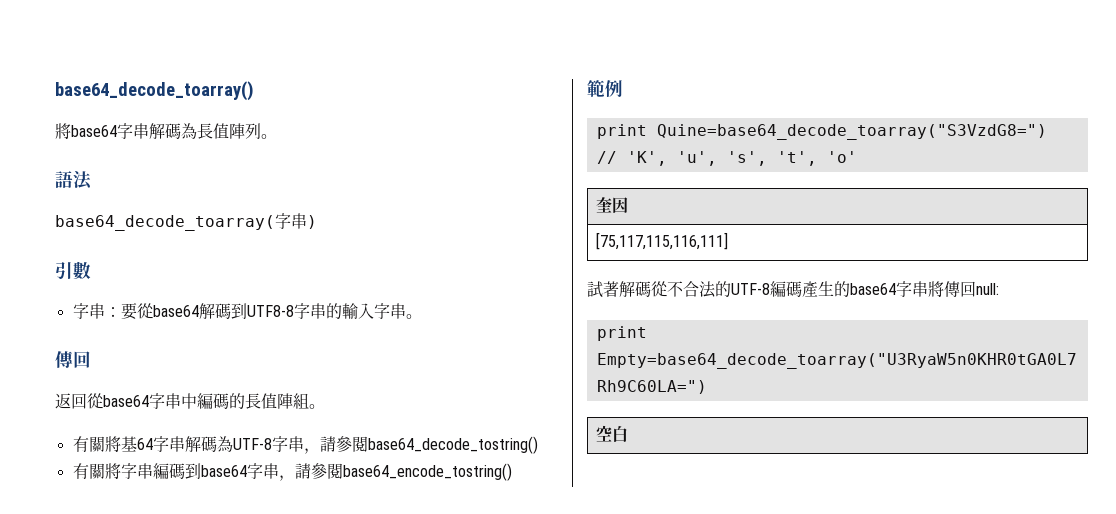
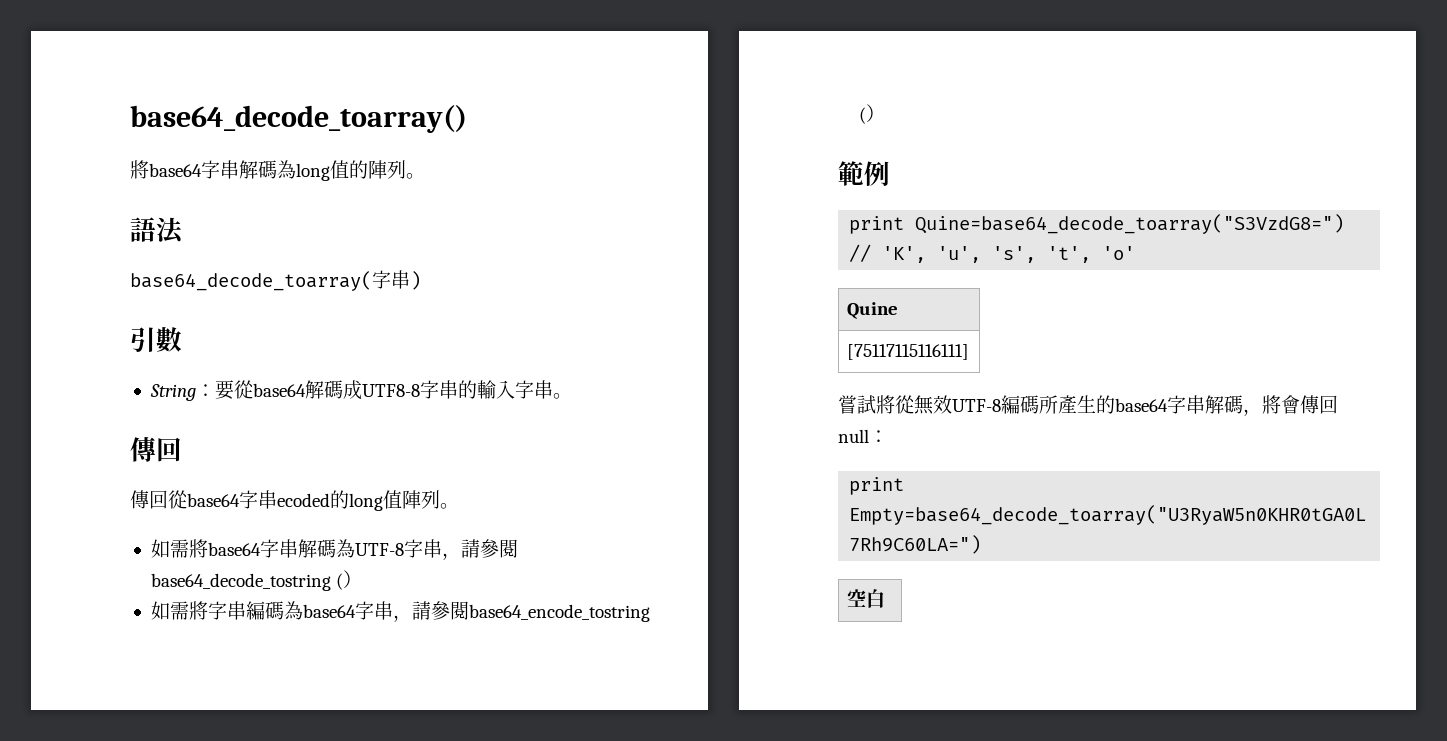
[197,123,229,139] 長值 -> [296,160,368,181] long值的
[72,303,105,319] 字串 -> [149,384,196,401] String
[230,303,247,319] 到 -> [342,380,362,400] 成
[55,393,71,409] 返 -> [130,490,149,509] 傳
[181,393,325,410] [72,436,153,452] 中編碼的長值陣組。 // 有關將基64 -> [277,490,459,511] [150,539,261,558] ecoded的long值陣列。 // 如需將base64
[367,436,538,454] [72,463,105,479] base64_decode_tostring() // 有關 -> [150,570,363,591] [150,601,189,620] base64_decode_tostring (） // 如需
[184,463,201,479] 到 -> [283,601,303,620] 為
[342,463,512,481] base64_encode_tostring() -> [468,604,650,622] [858,104,885,124] base64_encode_tostring (）
[596,197,629,213] [596,232,729,250] [587,281,731,298] 奎因 // [75,117,115,116,111] // 試著解碼從不合法的 -> [847,302,899,319] [847,344,970,360] [838,395,952,415] Quine // [75117115116111] // 嘗試將從無效
(802, 289) none -> [1039,395,1058,414] 所
[928,281,999,297] 將傳回null: -> [1205,395,1338,416] [838,429,888,443] 解碼，將會傳回null：

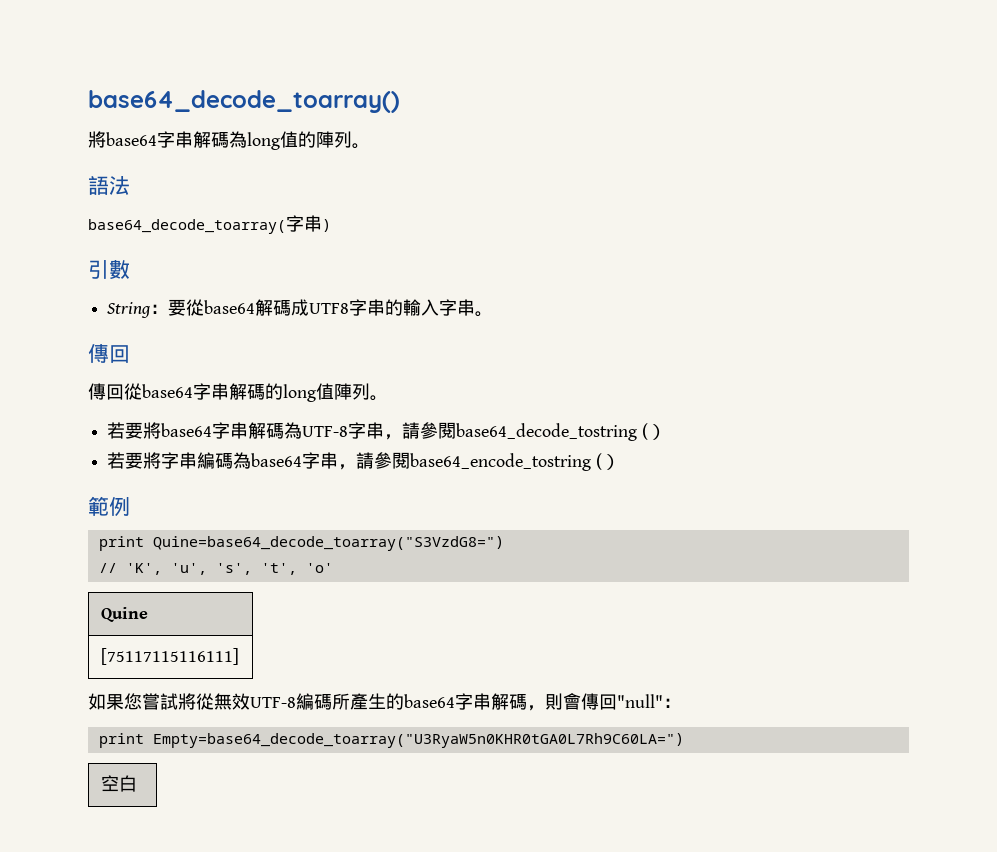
[361,384,420,397] UTF8-8 -> [309,303,350,314] UTF8
[277,493,330,507] ecoded -> [229,383,265,400] 解碼
[150,539,189,558] 如需 -> [107,422,144,439] 若要
[150,601,189,620] 如需 -> [107,452,144,469] 若要
(970, 352) none -> [88,693,142,710] 如果您
[1262,395,1338,414] [838,429,869,443] 將會傳回null -> [545,693,663,710] 則會傳回"null"

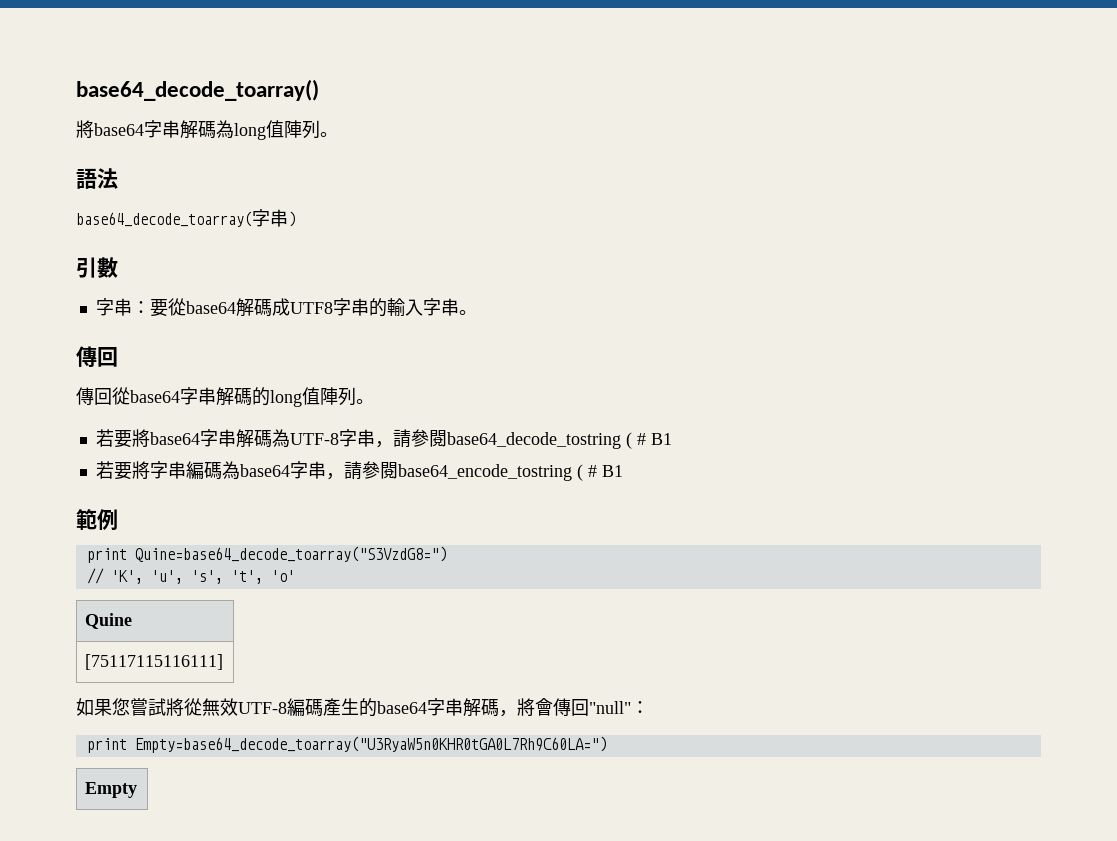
[298,131,316,148] 的 -> (284, 129) none
[107,302,151,318] String -> [95,298,132,316] 字串
[647,424,666,440] ） -> [636,433,672,445] # B1
[601,454,620,470] ） -> [587,465,623,477] # B1
[332,693,350,710] 所 -> (323, 708) none
[545,693,563,710] 則 -> [517,698,535,716] 將
[100,775,137,792] 空白 -> [85,782,138,798] Empty

